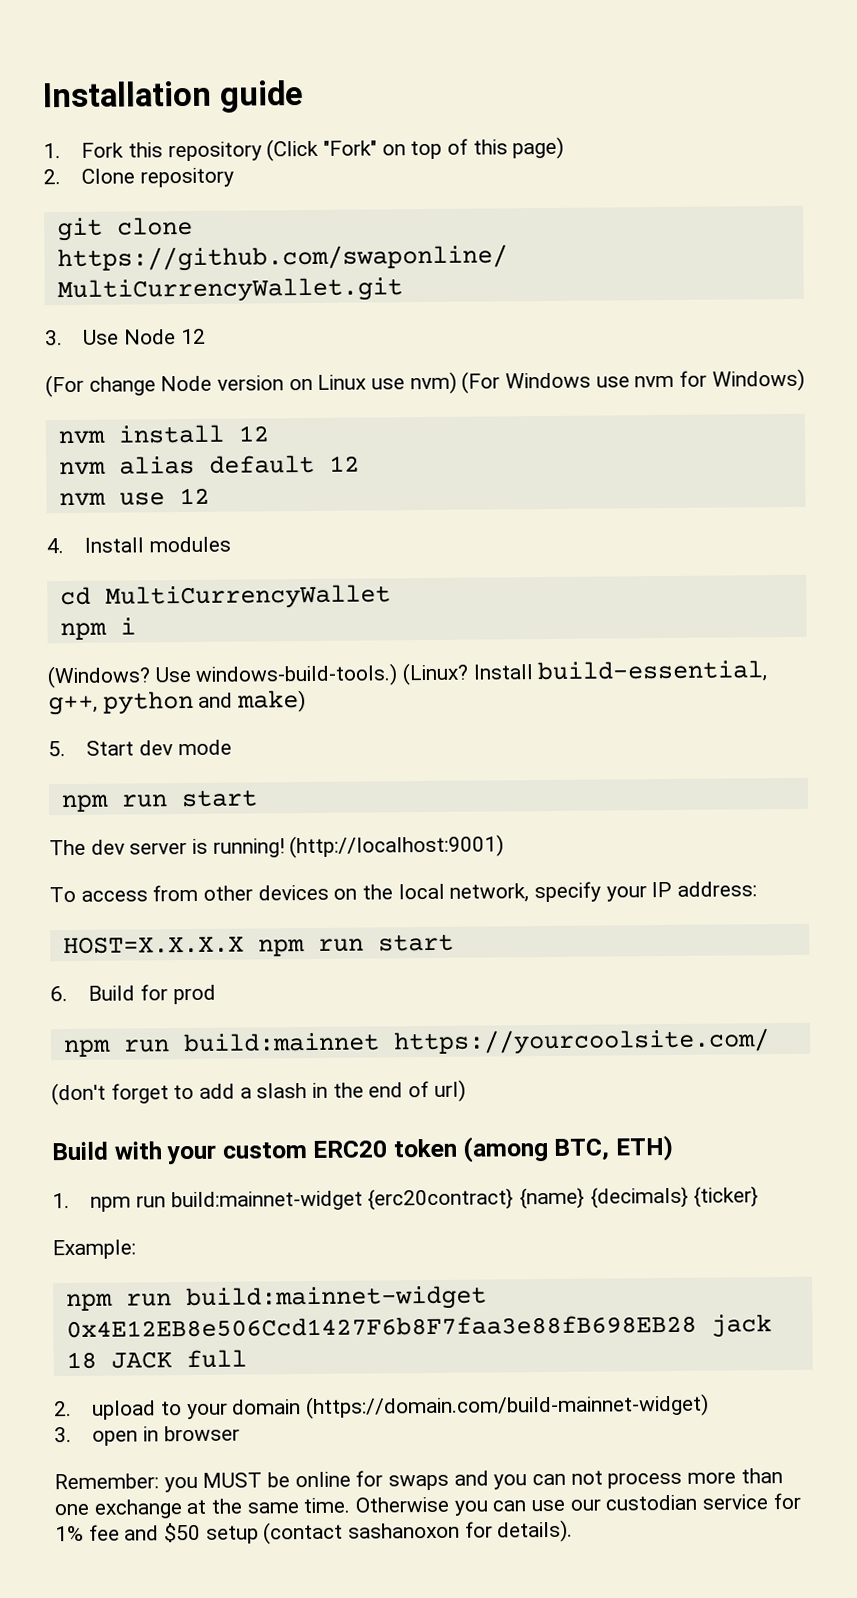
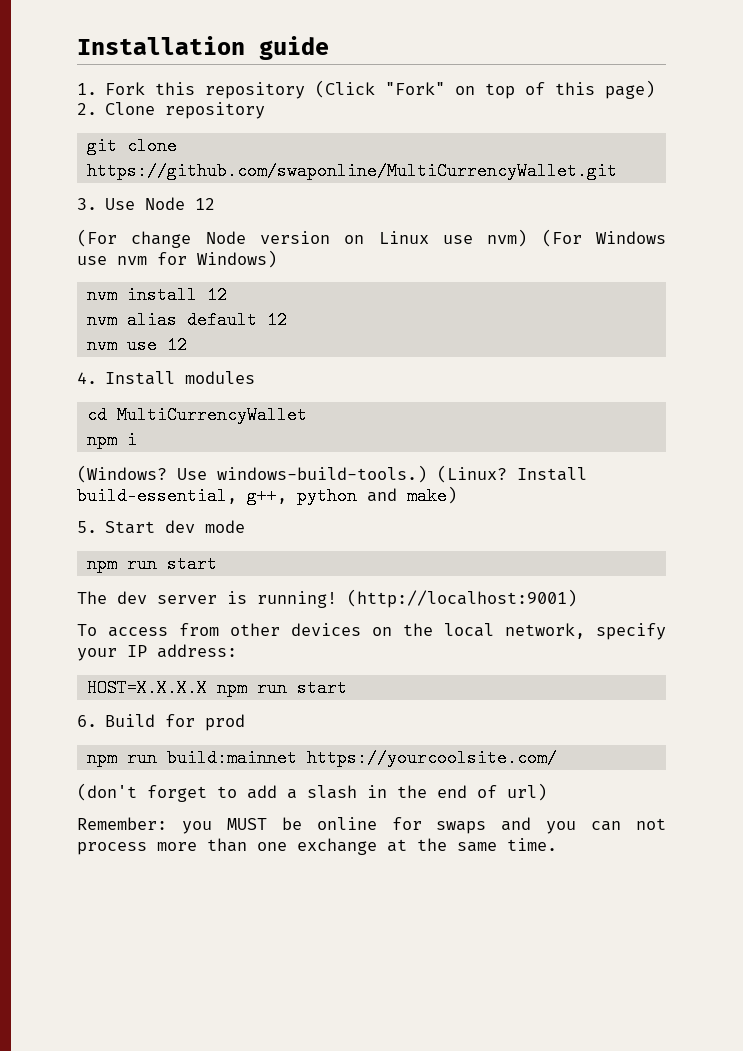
[51,1134,674,1165] [52,1186,760,1212] [52,1239,136,1260] [65,1285,487,1312] [65,1314,772,1339] [65,1349,247,1370] [54,1393,709,1420] [54,1425,240,1446] // Build with your custom ERC20 token (among BTC, ETH) // 1. npm run build:mainnet-widget {erc20contract} {name} {decimals} {ticker} // Example: // npm run build:mainnet-widget 0x4E12EB8e506Ccd1427F6b8F7faa3e88fB698EB28 jack 18 JACK full // 2. upload to your domain (https://domain.com/build-mainnet-widget) // 3. open in browser -> (547, 792) none
[355,1492,801,1516] [55,1519,574,1545] Otherwise you can use our custodian service for 1% fee and $50 setup (contact sashanoxon for details). -> (557, 844) none

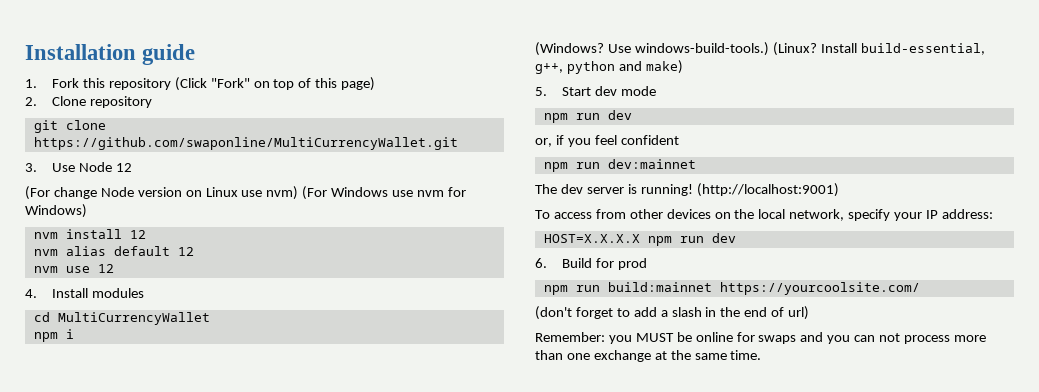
[166,555,217,573] start -> [607,110,632,120] [535,135,679,147] [543,159,696,172] dev // or, if you feel confident // npm run dev:mainnet
[296,679,347,697] start -> [711,233,736,243] dev

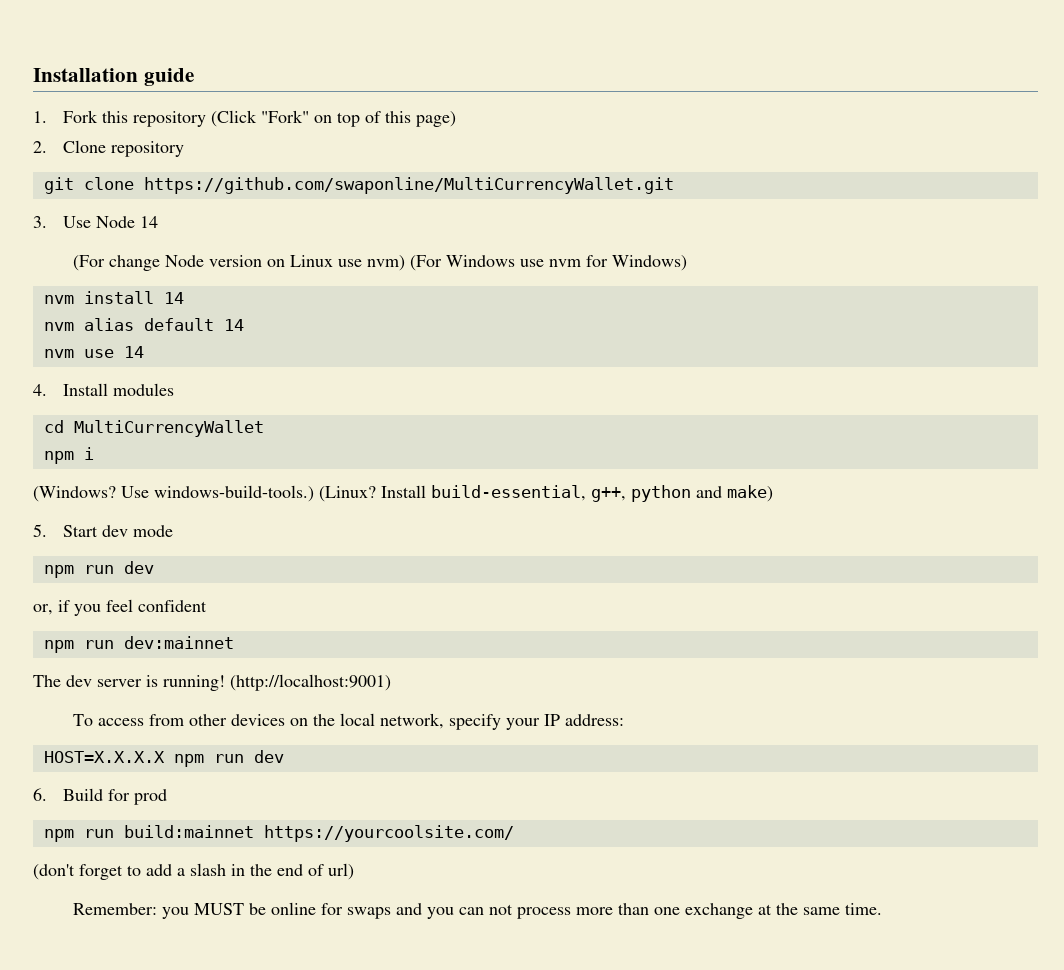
[115,163,132,172] 12 -> [140,216,159,228] 14
[129,230,146,239] 12 -> [163,292,184,304] 14
[177,247,194,256] 12 -> [223,319,244,331] 14
[97,264,114,273] 12 -> [123,346,144,358] 14

